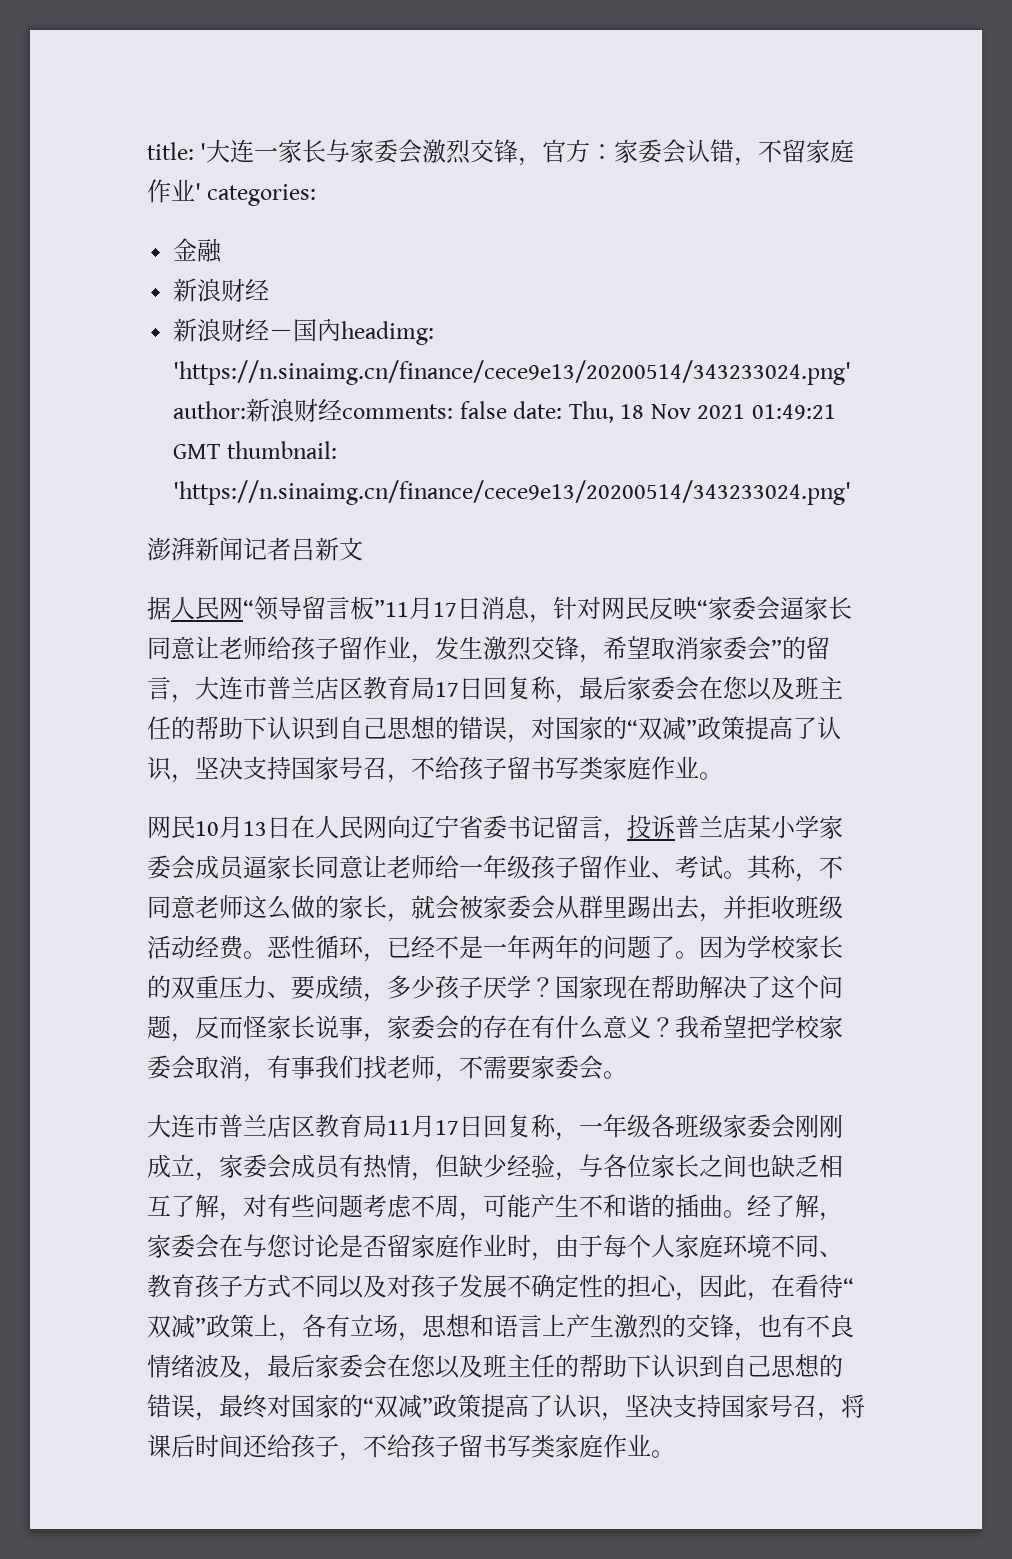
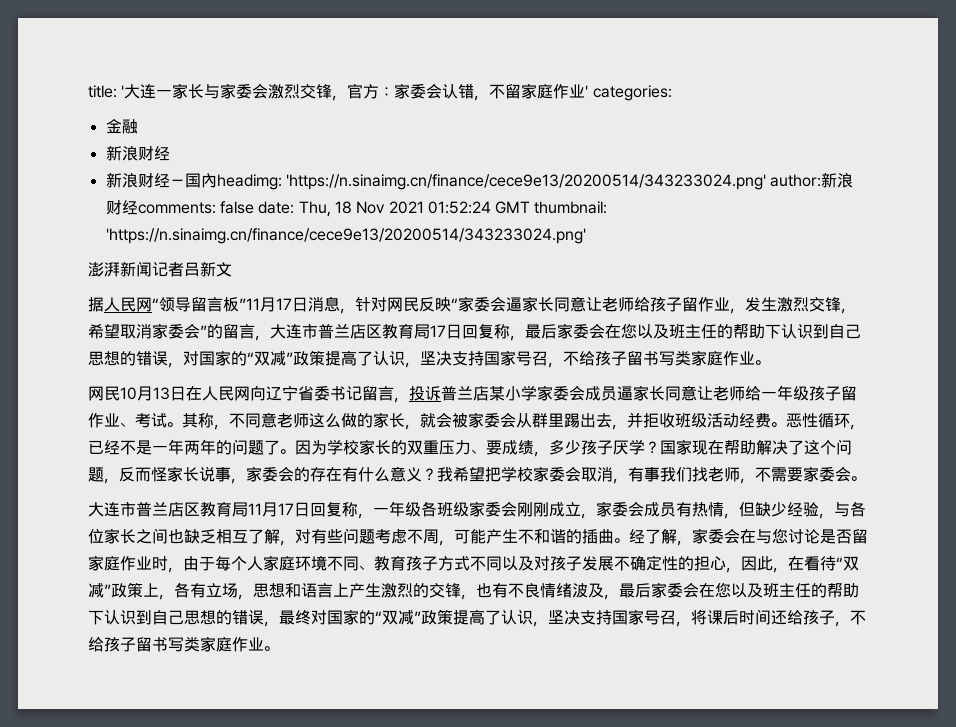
[751,404,836,420] 01:49:21 -> [427,201,491,214] 01:52:24

